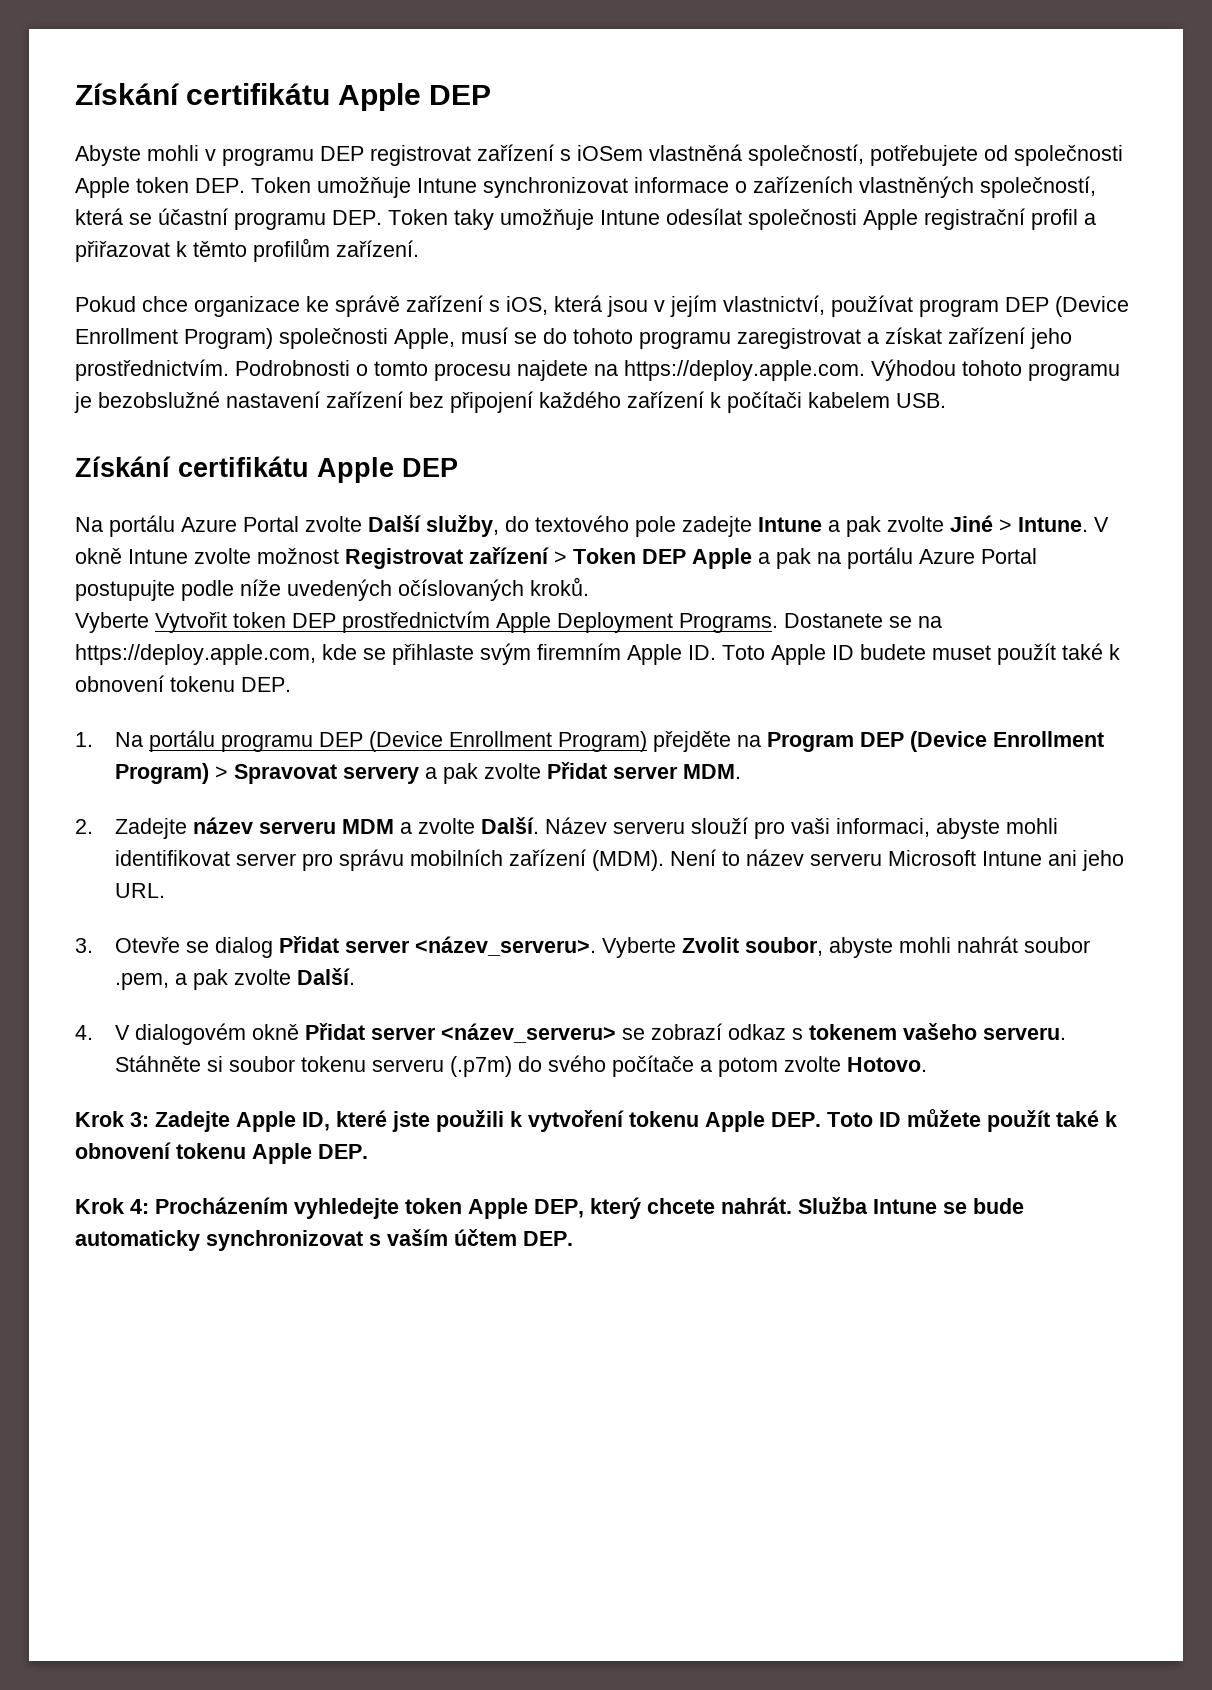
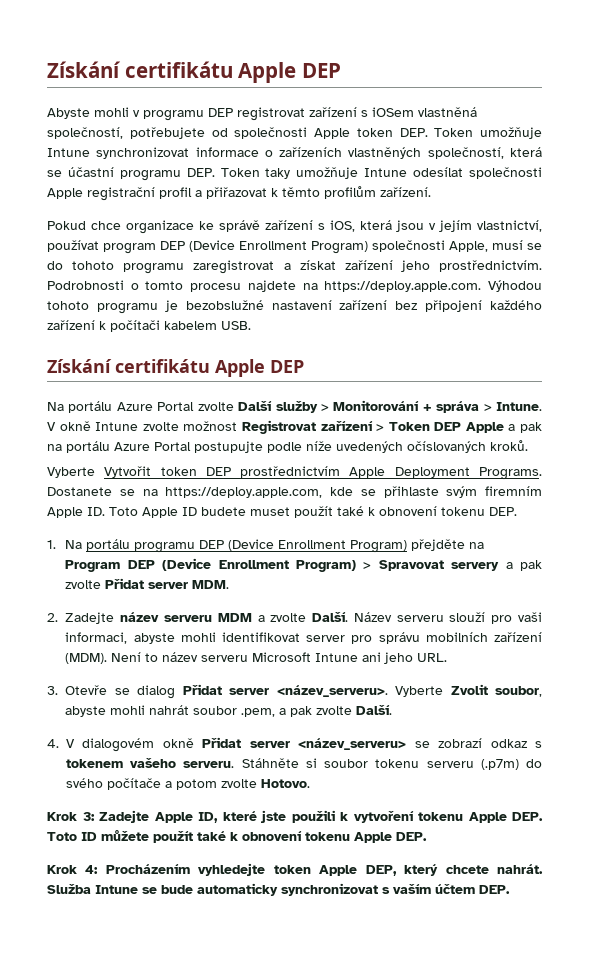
[426,515,993,537] služby, do textového pole zadejte Intune a pak zvolte Jiné -> [275,400,480,413] služby > Monitorování + správa

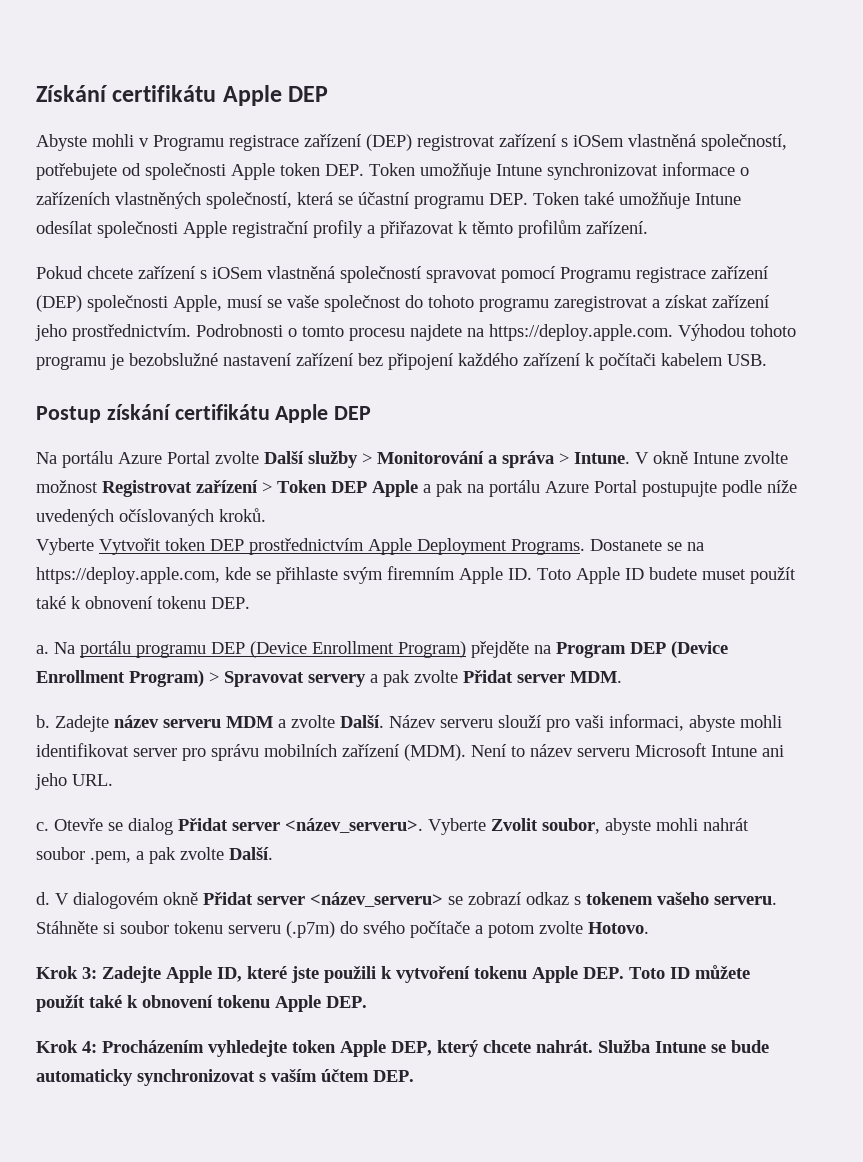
[143,108,233,121] programu DEP -> [153,134,412,151] Programu registrace zařízení (DEP)
[265,168,291,179] taky -> [584,192,614,205] také
[159,187,192,199] profil -> [313,220,363,238] profily
[91,220,542,234] [47,240,368,254] chce organizace ke správě zařízení s iOS, která jsou v jejím vlastnictví, používat program DEP (Device Enrollment Program) -> [87,266,768,283] [36,295,82,312] chcete zařízení s iOSem vlastněná společností spravovat pomocí Programu registrace zařízení (DEP)
(542, 246) none -> [287,295,401,312] vaše společnost
[47,359,112,373] Získání -> [36,404,171,423] Postup získání
[422,404,432,411] + -> [488,455,497,464] a
[47,540,56,549] 1. -> [36,645,49,654] a.
[47,613,58,622] 2. -> [36,715,50,728] b.
[47,686,58,695] 3. -> [36,822,49,831] c.
[47,739,59,748] 4. -> [36,892,50,905] d.

